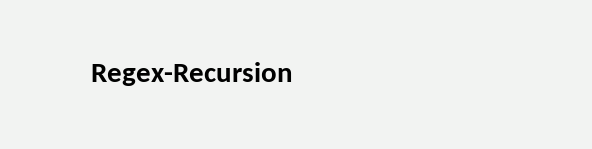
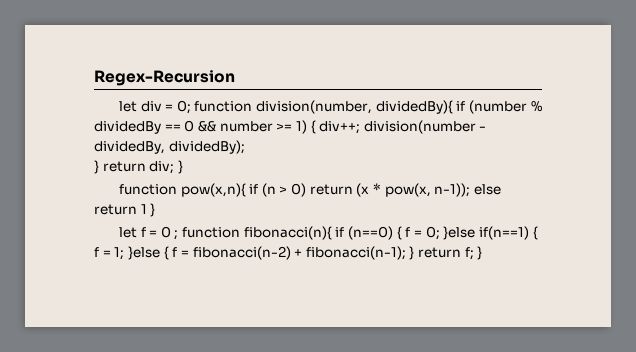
(293, 74) none -> [118,100,542,114] [94,120,487,134] [94,140,245,154] [94,160,183,174] [118,183,502,197] [94,203,156,217] [118,226,538,240] [94,246,483,260] // let div = 0; function division(number, dividedBy){ if (number % dividedBy == 0 && number >= 1) { div++; division(number - dividedBy, dividedBy); // } return div; } // function pow(x,n){ if (n > 0) return (x * pow(x, n-1)); else return 1 } // let f = 0 ; function fibonacci(n){ if (n==0) { f = 0; }else if(n==1) { f = 1; }else { f = fibonacci(n-2) + fibonacci(n-1); } return f; }

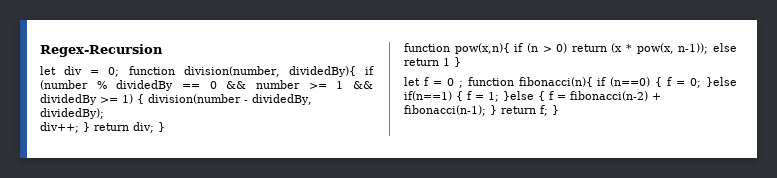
(293, 127) none -> [336,81,374,89] [40,94,118,105] 1 && dividedBy >=
[319,121,361,134] div++; -> (144, 99) none
(245, 147) none -> [40,122,79,133] div++;

